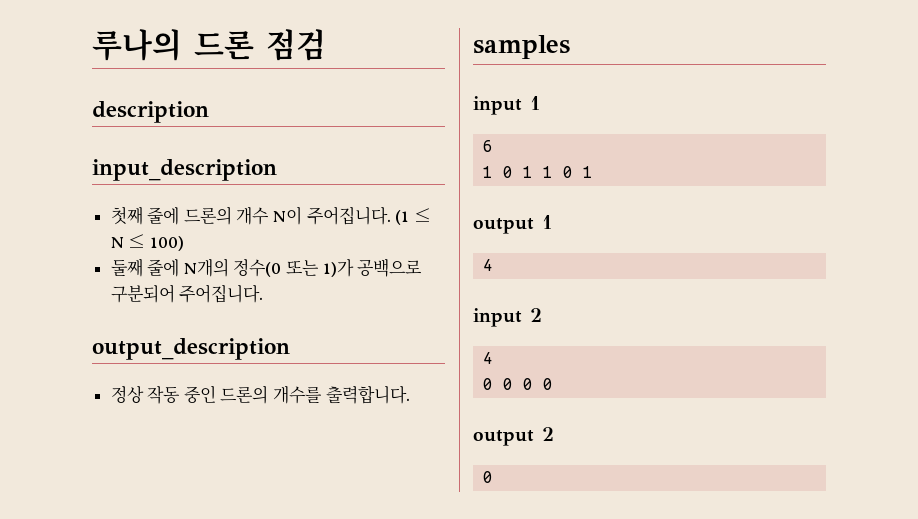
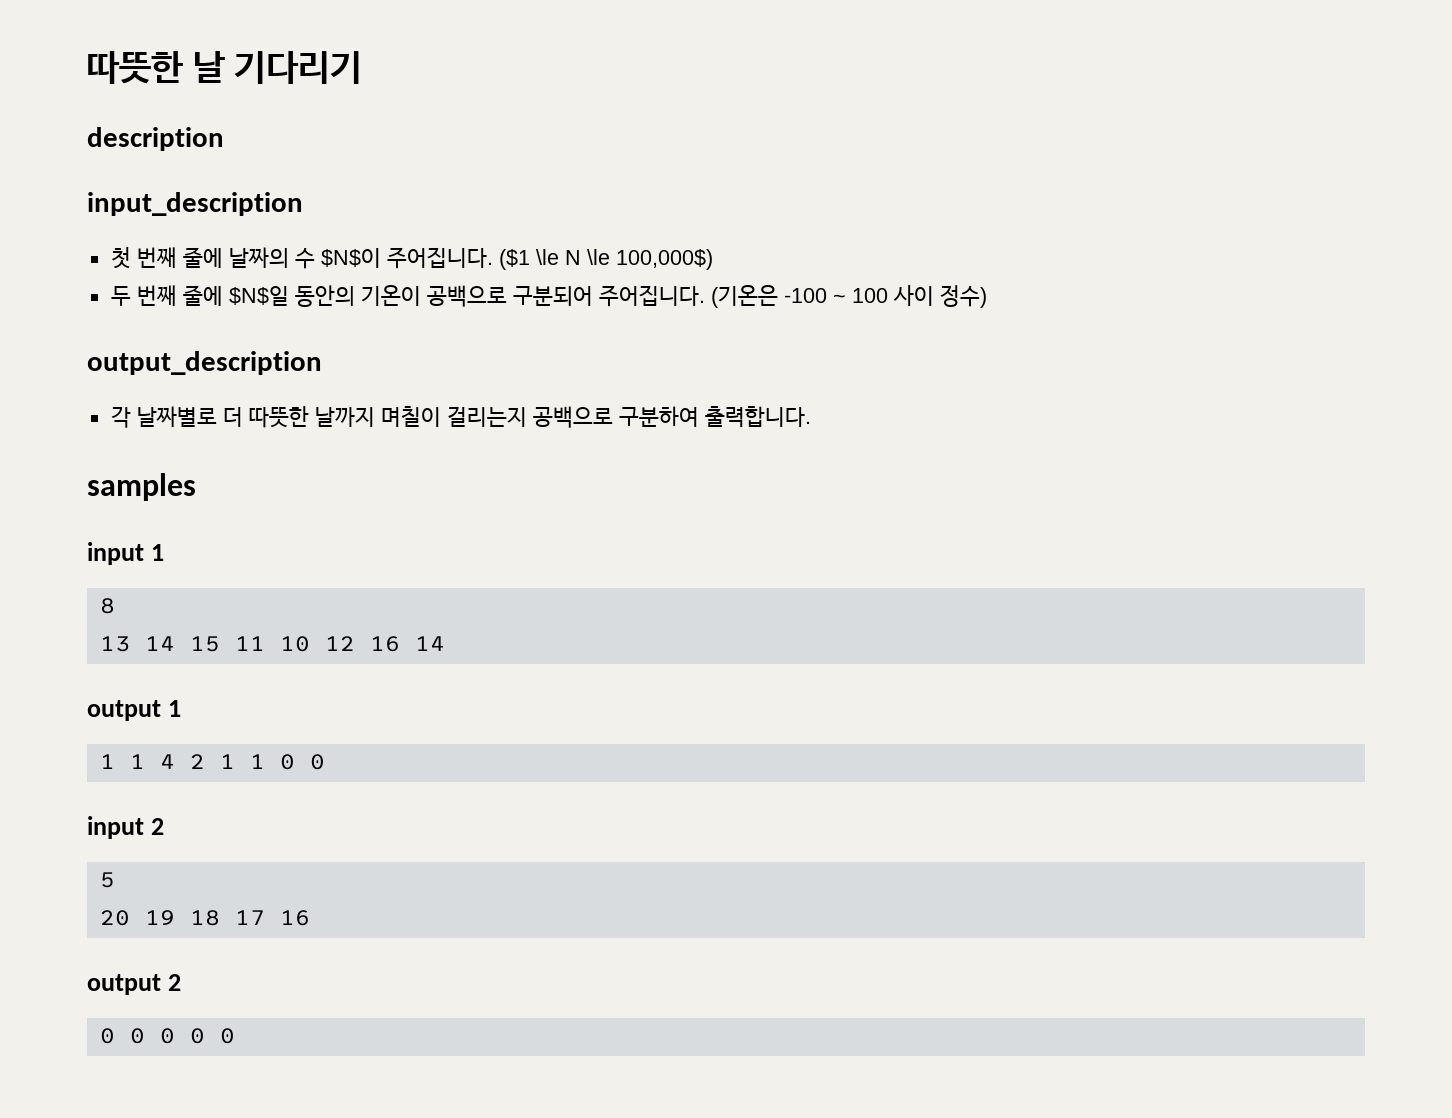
[92,29,326,61] 루나의 드론 점검 -> [87,51,363,84] 따뜻한 날 기다리기
[110,206,431,225] [110,234,184,251] [110,258,423,277] [110,284,264,303] [92,338,290,360] [110,385,410,404] [473,35,570,59] [473,96,540,115] [483,140,494,152] [483,166,594,178] 첫째 줄에 드론의 개수 N이 주어집니다. (1 ≤ N ≤ 100) // 둘째 줄에 N개의 정수(0 또는 1)가 공백으로 구분되어 주어집니다. // output_description // 정상 작동 중인 드론의 개수를 출력합니다. // samples // input 1 // 6 // 1 0 1 1 0 1 -> [110,247,713,270] [110,285,987,308] [87,351,322,375] [110,406,811,428] [87,473,196,501] [87,542,164,565] [99,598,115,614] [99,636,445,652] 첫 번째 줄에 날짜의 수 $N$이 주어집니다. ($1 \le N \le 100,000$) // 두 번째 줄에 $N$일 동안의 기온이 공백으로 구분되어 주어집니다. (기온은 -100 ~ 100 사이 정수) // output_description // 각 날짜별로 더 따뜻한 날까지 며칠이 걸리는지 공백으로 구분하여 출력합니다. // samples // input 1 // 8 // 13 14 15 11 10 12 16 14
[483,259,494,271] [473,308,542,327] [483,352,494,364] [483,378,554,390] [473,427,554,446] 4 // input 2 // 4 // 0 0 0 0 // output 2 // -> [99,754,325,770] [87,816,164,839] [99,872,115,888] [99,910,310,926] [87,974,181,995] [99,1028,205,1044] 1 1 4 2 1 1 0 0 // input 2 // 5 // 20 19 18 17 16 // output 2 // 0 0 0 0

